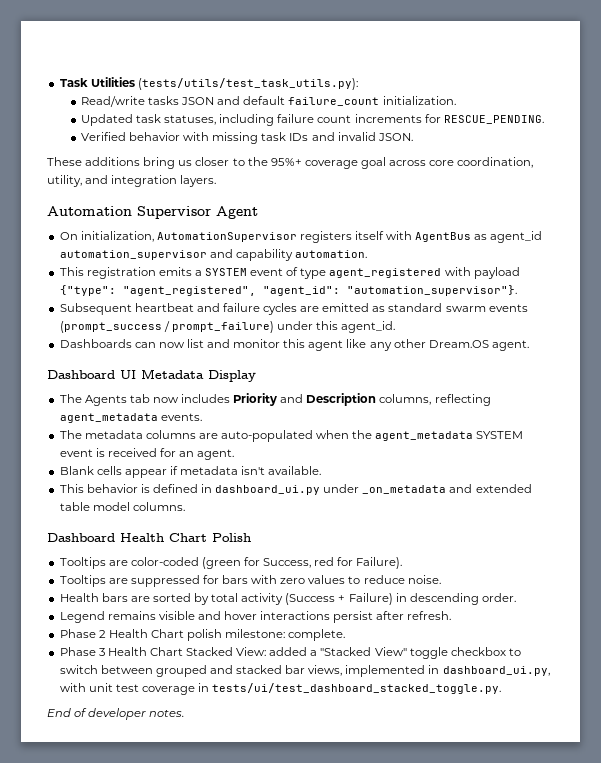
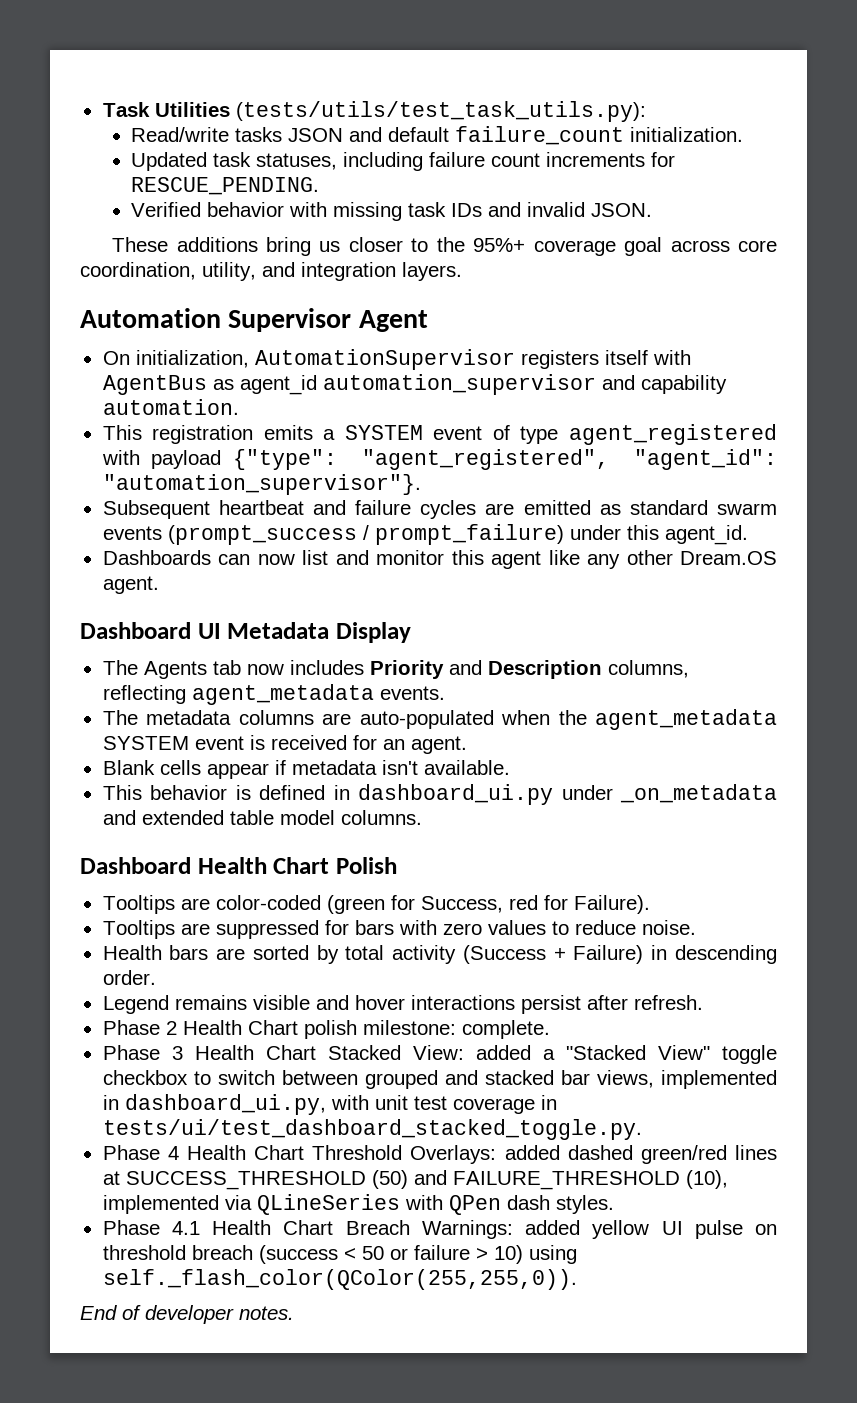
(502, 688) none -> [102,1145,777,1164] [102,1170,728,1190] [102,1194,614,1215] [102,1220,778,1239] [102,1245,577,1264] [102,1269,577,1290] // Phase 4 Health Chart Threshold Overlays: added dashed green/red lines at SUCCESS_THRESHOLD (50) and FAILURE_THRESHOLD (10), implemented via QLineSeries with QPen dash styles. // Phase 4.1 Health Chart Breach Warnings: added yellow UI pulse on threshold breach (success < 50 or failure > 10) using self._flash_color(QColor(255,255,0)).

